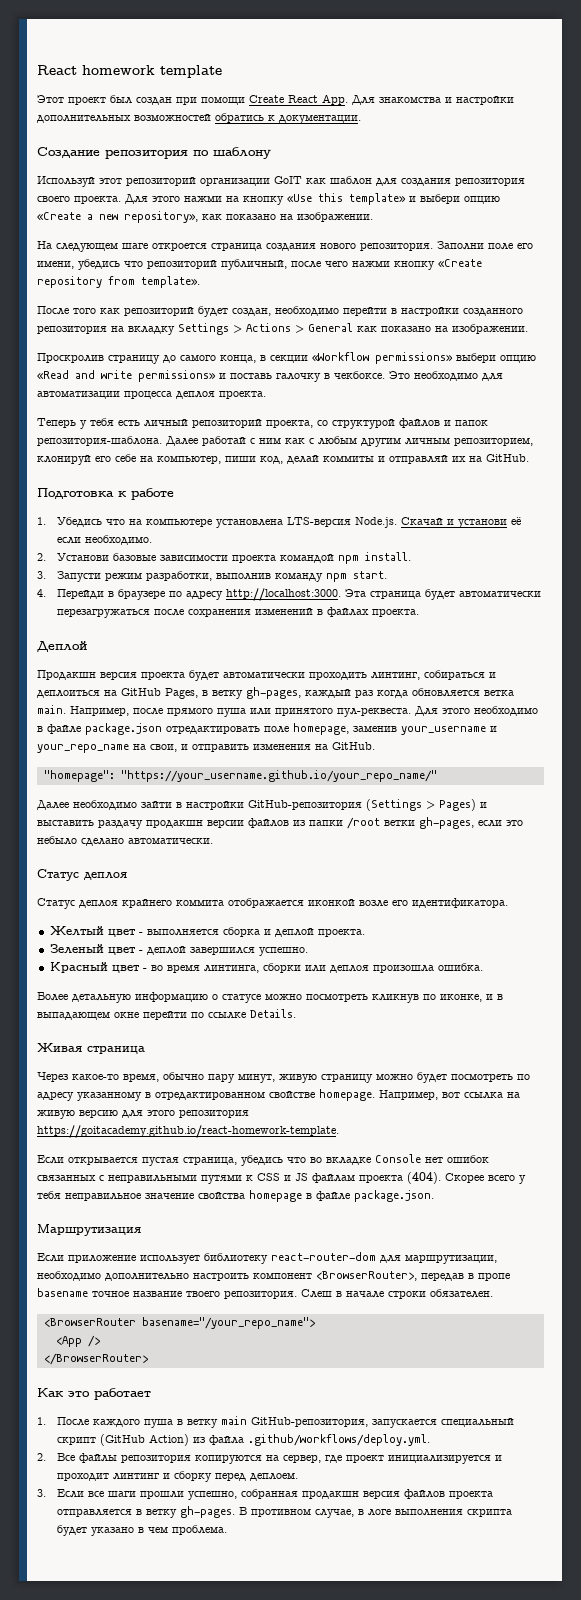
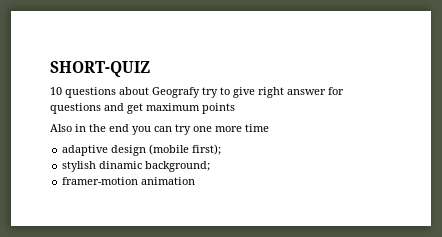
[37,65,222,78] [37,94,514,105] [37,113,361,124] [37,147,271,159] [37,176,525,187] [37,193,500,205] [37,211,373,223] [37,241,533,252] [37,259,482,270] [37,276,200,288] [37,306,523,317] [37,323,528,335] [37,352,536,364] [37,370,503,382] [37,390,266,399] [37,418,488,429] [37,436,533,447] [37,454,529,465] [37,488,174,500] [37,517,521,528] [56,535,152,545] [37,552,411,564] [37,571,387,582] [37,588,541,601] [56,607,419,618] [37,641,87,652] [37,670,496,681] [37,687,514,699] [37,705,538,717] [37,723,497,735] [37,742,375,753] [43,770,437,782] [37,799,487,811] [37,817,523,829] [37,836,213,846] [37,869,127,881] [37,898,508,909] [49,926,365,937] [49,944,308,956] [49,962,483,973] [37,992,503,1003] [37,1009,296,1020] [37,1043,145,1054] [37,1072,530,1083] [37,1089,520,1101] [37,1110,249,1119] [37,1125,339,1138] [37,1154,489,1166] [37,1172,526,1184] [37,1190,434,1202] [37,1224,141,1236] [37,1252,497,1264] [37,1271,510,1281] [37,1288,493,1299] [43,1317,315,1329] [55,1335,100,1347] [43,1353,148,1365] [37,1388,151,1400] [37,1416,514,1428] [56,1434,430,1446] [37,1453,502,1464] [56,1471,298,1482] [37,1489,493,1500] [56,1506,512,1518] [56,1525,227,1536] React homework template // Этот проект был создан при помощи Create React App. Для знакомства и настройки дополнительных возможностей обратись к документации. // Создание репозитория по шаблону // Используй этот репозиторий организации GoIT как шаблон для создания репозитория своего проекта. Для этого нажми на кнопку «Use this template» и выбери опцию «Create a new repository», как показано на изображении. // На следующем шаге откроется страница создания нового репозитория. Заполни поле его имени, убедись что репозиторий публичный, после чего нажми кнопку «Create repository from template». // После того как репозиторий будет создан, необходимо перейти в настройки созданного репозитория на вкладку Settings > Actions > General как показано на изображении. // Проскролив страницу до самого конца, в секции «Workflow permissions» выбери опцию «Read and write permissions» и поставь галочку в чекбоксе. Это необходимо для автоматизации процесса деплоя проекта. // Теперь у тебя есть личный репозиторий проекта, со структурой файлов и папок репозитория-шаблона. Далее работай с ним как с любым другим личным репозиторием, клонируй его себе на компьютер, пиши код, делай коммиты и отправляй их на GitHub. // Подготовка к работе // 1. Убедись что на компьютере установлена LTS-версия Node.js. Скачай и установи её если необходимо. // 2. Установи базовые зависимости проекта командой npm install. // 3. Запусти режим разработки, выполнив команду npm start. // 4. Перейди в браузере по адресу http://localhost:3000. Эта страница будет автоматически перезагружаться после сохранения изменений в файлах проекта. // Деплой // Продакшн версия проекта будет автоматически проходить линтинг, собираться и деплоиться на GitHub Pages, в ветку gh-pages, каждый раз когда обновляется ветка main. Например, после прямого пуша или принятого пул-реквеста. Для этого необходимо в файле package.json отредактировать поле homepage, заменив your_username и your_repo_name на свои, и отправить изменения на GitHub. // "homepage": "https://your_username.github.io/your_repo_name/" // Далее необходимо зайти в настройки GitHub-репозитория (Settings > Pages) и выставить раздачу продакшн версии файлов из папки /root ветки gh-pages, если это небыло сделано автоматически. // Статус деплоя // Статус деплоя крайнего коммита отображается иконкой возле его идентификатора. // Желтый цвет - выполняется сборка и деплой проекта. // Зеленый цвет - деплой завершился успешно. // Красный цвет - во время линтинга, сборки или деплоя произошла ошибка. // Более детальную информацию о статусе можно посмотреть кликнув по иконке, и в выпадающем окне перейти по ссылке Details. // Живая страница // Через какое-то время, обычно пару минут, живую страницу можно будет посмотреть по адресу указанному в отредактированном свойстве homepage. Например, вот ссылка на живую версию для этого репозитория https://goitacademy.github.io/react-homework-template. // Если открывается пустая страница, убедись что во вкладке Console нет ошибок связанных с неправильными путями к CSS и JS файлам проекта (404). Скорее всего у тебя неправильное значение свойства homepage в файле package.json. // Маршрутизация // Если приложение использует библиотеку react-router-dom для маршрутизации, необходимо дополнительно настроить компонент <BrowserRouter>, передав в пропе basename точное название твоего репозитория. Слеш в начале строки обязателен. // <BrowserRouter basename="/your_repo_name"> // <App /> // </BrowserRouter> // Как это работает // 1. После каждого пуша в ветку main GitHub-репозитория, запускается специальный скрипт (GitHub Action) из файла .github/workflows/deploy.yml. // 2. Все файлы репозитория копируются на сервер, где проект инициализируется и проходит линтинг и сборку перед деплоем. // 3. Если все шаги прошли успешно, собранная продакшн версия файлов проекта отправляется в ветку gh-pages. В противном случае, в логе выполнения скрипта будет указано в чем проблема. -> [50,61,150,77] [50,87,344,98] [50,103,235,114] [50,124,269,135] [62,144,222,156] [62,161,211,172] [62,177,196,185] SHORT-QUIZ // 10 questions about Geografy try to give right answer for questions and get maximum points // Also in the end you can try one more time // adaptive design (mobile first); // stylish dinamic background; // framer-motion animation

